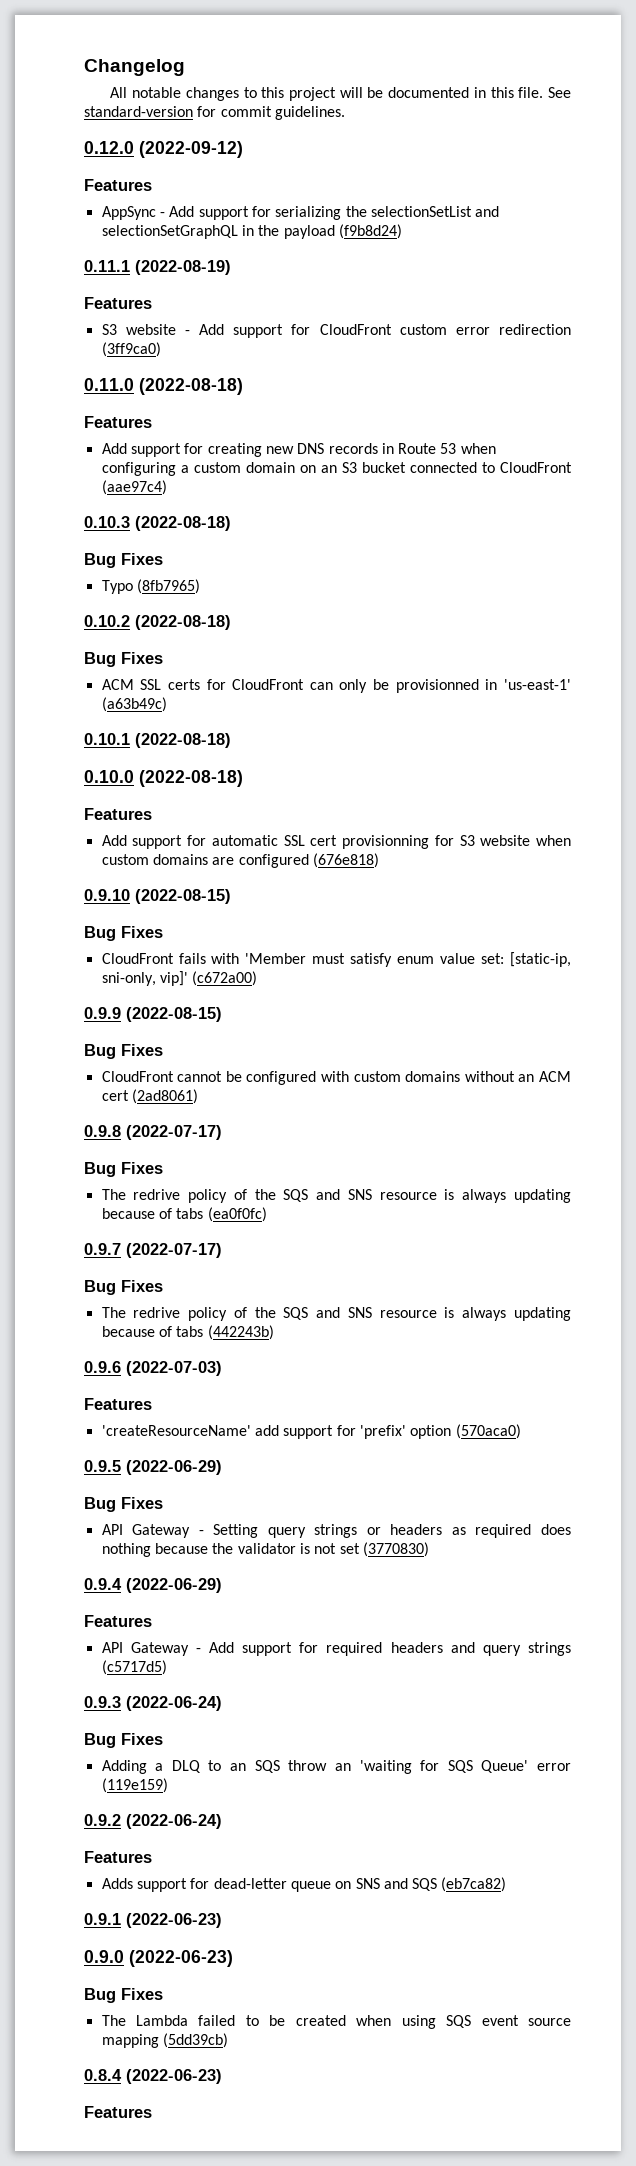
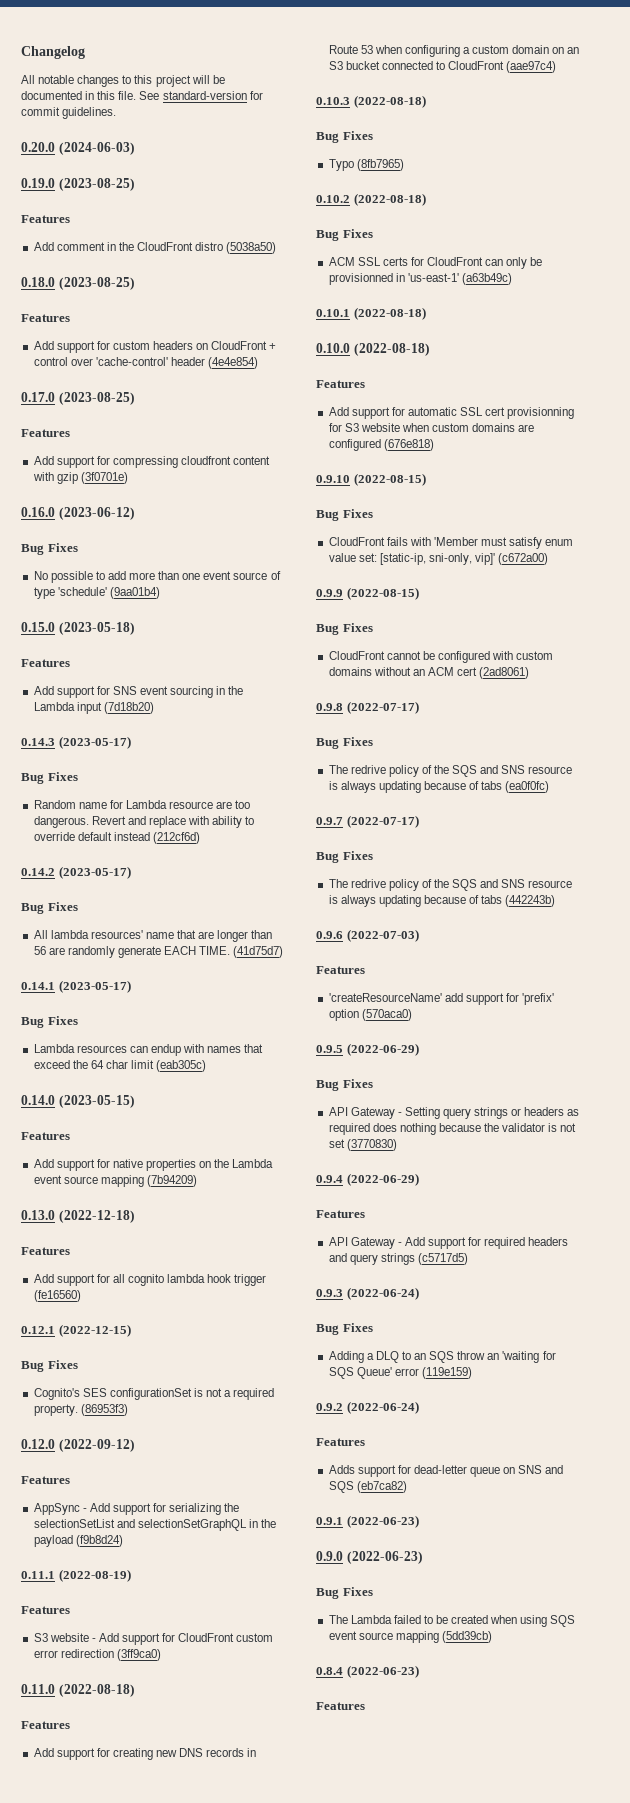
(345, 113) none -> [21,142,135,155] [21,178,135,191] [21,215,70,223] [33,242,277,254] [21,277,135,290] [21,314,70,322] [33,341,277,353] [33,357,259,369] [21,392,135,405] [21,429,70,437] [33,456,271,468] [32,472,128,484] [21,507,135,520] [21,543,78,555] [33,571,281,583] [33,587,160,599] [21,622,135,635] [21,659,70,667] [33,686,244,698] [33,702,154,714] [21,736,131,749] [21,772,78,784] [33,800,251,809] [33,816,255,828] [33,832,200,844] [21,866,131,879] [21,902,78,914] [33,930,273,942] [33,946,284,958] [21,980,131,993] [21,1016,78,1028] [33,1044,264,1056] [33,1060,207,1072] [21,1095,135,1108] [21,1132,70,1140] [33,1159,274,1171] [33,1175,197,1187] [21,1210,135,1223] [21,1247,70,1255] [33,1274,267,1286] [33,1290,81,1302] [21,1324,131,1337] [21,1360,78,1372] [33,1388,275,1400] [33,1404,128,1416] // 0.20.0 (2024-06-03) // 0.19.0 (2023-08-25) // Features // Add comment in the CloudFront distro (5038a50) // 0.18.0 (2023-08-25) // Features // Add support for custom headers on CloudFront + control over 'cache-control' header (4e4e854) // 0.17.0 (2023-08-25) // Features // Add support for compressing cloudfront content with gzip (3f0701e) // 0.16.0 (2023-06-12) // Bug Fixes // No possible to add more than one event source of type 'schedule' (9aa01b4) // 0.15.0 (2023-05-18) // Features // Add support for SNS event sourcing in the Lambda input (7d18b20) // 0.14.3 (2023-05-17) // Bug Fixes // Random name for Lambda resource are too dangerous. Revert and replace with ability to override default instead (212cf6d) // 0.14.2 (2023-05-17) // Bug Fixes // All lambda resources' name that are longer than 56 are randomly generate EACH TIME. (41d75d7) // 0.14.1 (2023-05-17) // Bug Fixes // Lambda resources can endup with names that exceed the 64 char limit (eab305c) // 0.14.0 (2023-05-15) // Features // Add support for native properties on the Lambda event source mapping (7b94209) // 0.13.0 (2022-12-18) // Features // Add support for all cognito lambda hook trigger (fe16560) // 0.12.1 (2022-12-15) // Bug Fixes // Cognito's SES configurationSet is not a required property. (86953f3)

